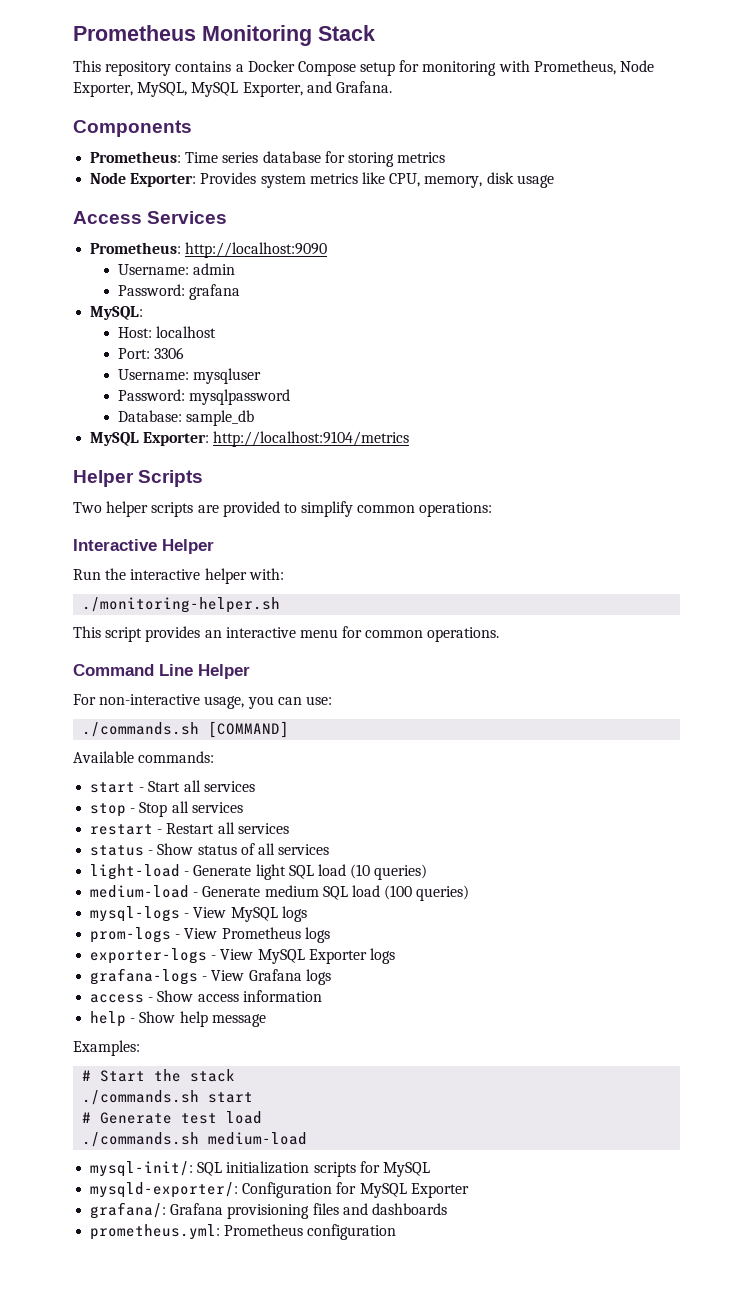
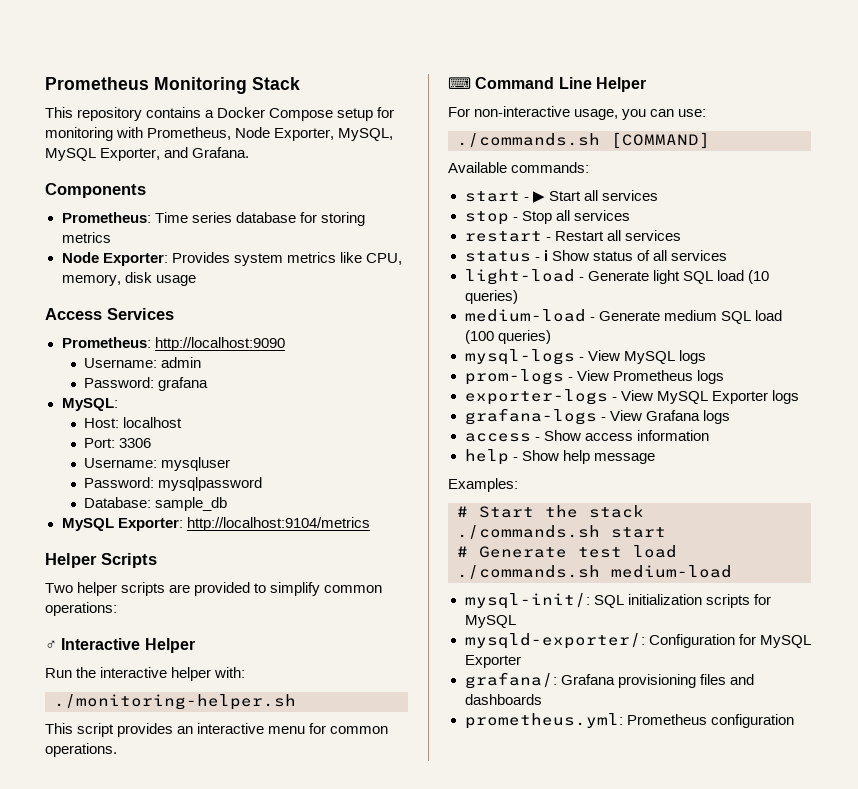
(493, 509) none -> [45,640,57,650] ♂
(500, 634) none -> [448,77,471,89] ⌨
(145, 789) none -> [532,191,545,203] ▶
(154, 852) none -> [543,250,548,261] ℹ

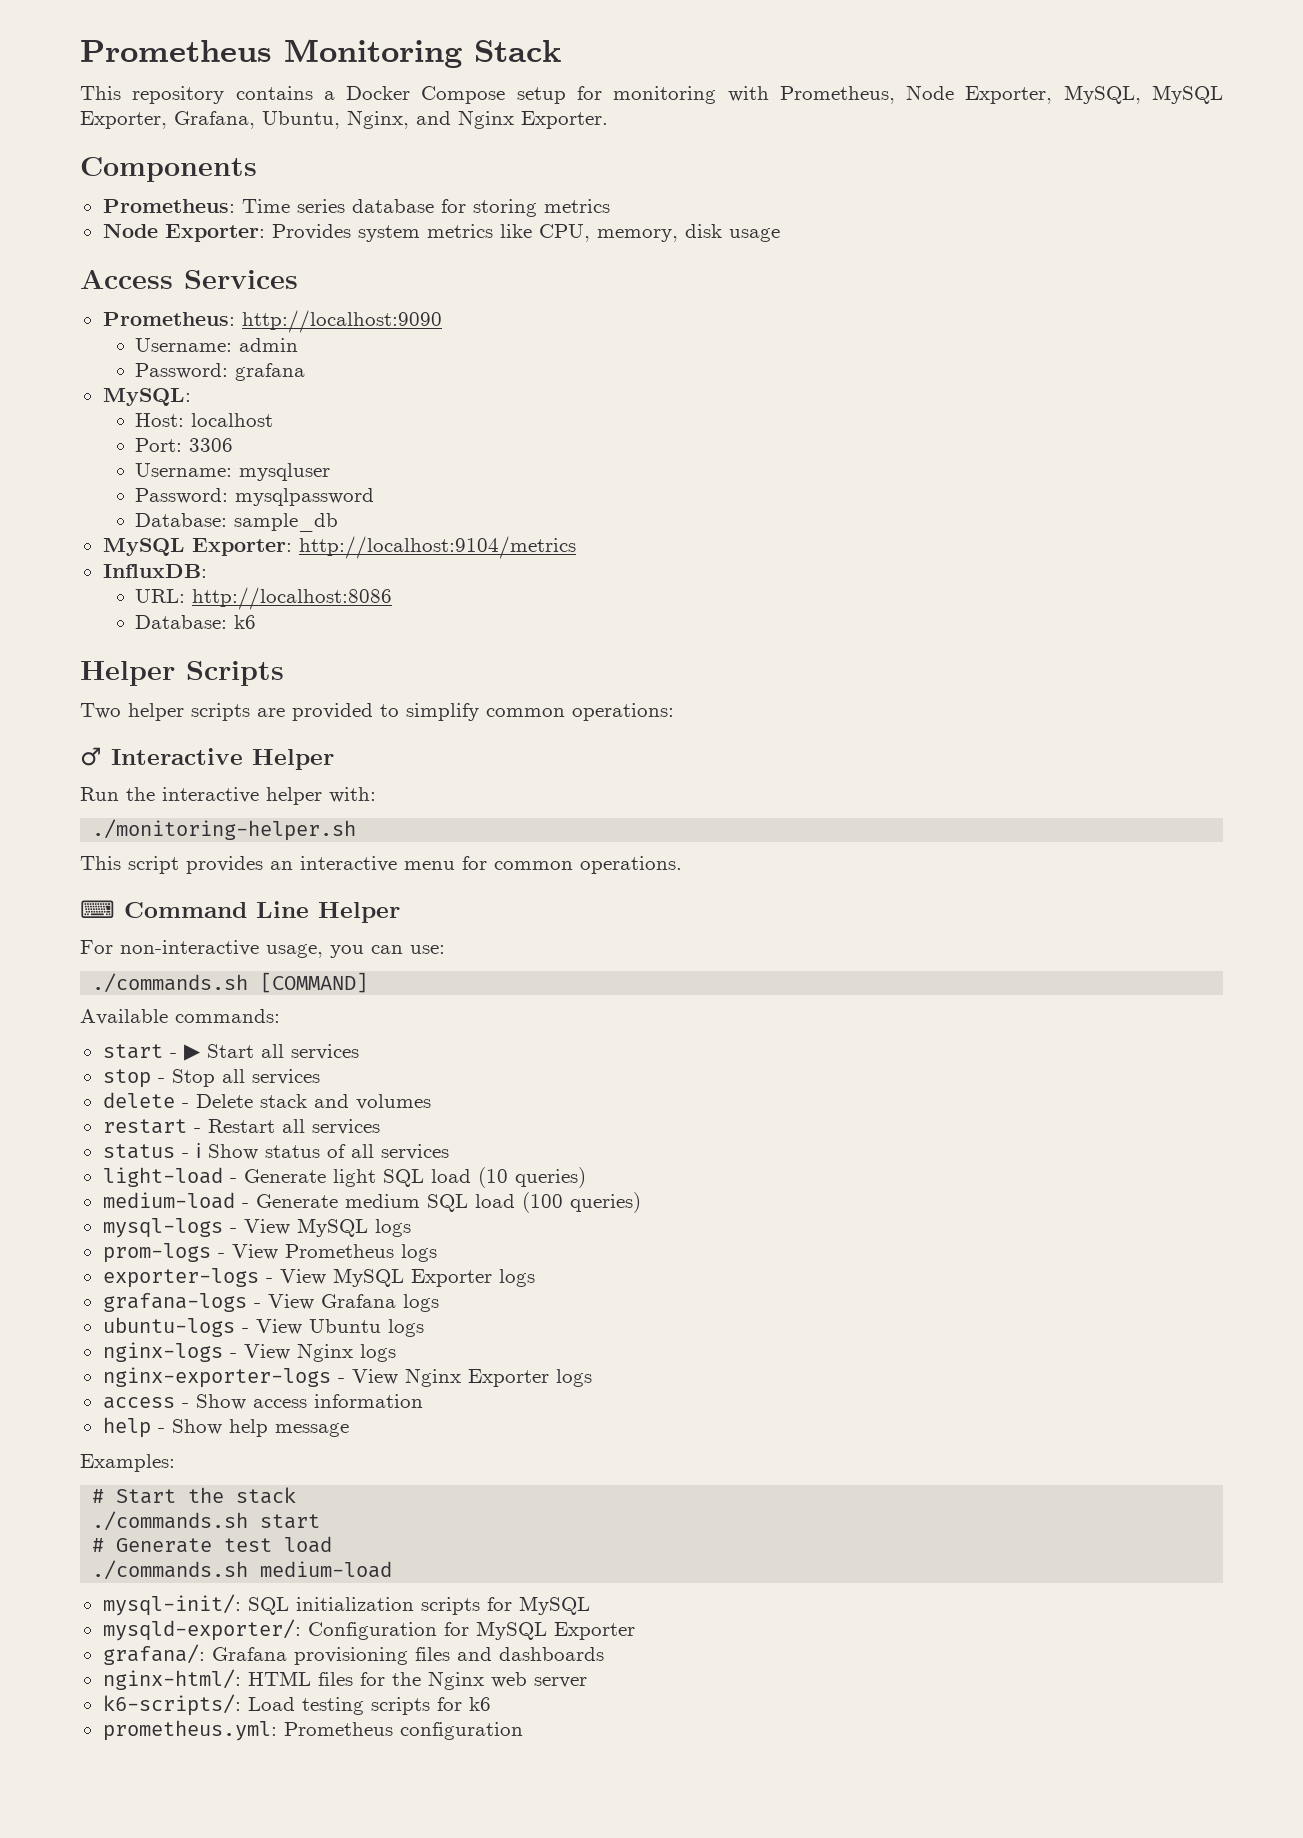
[164,147,250,158] and Grafana. -> [174,110,608,129] Grafana, Ubuntu, Nginx, and Nginx Exporter.
(370, 524) none -> [102,564,207,578] [135,587,393,610] [135,615,257,629] // InfluxDB: // URL: http://localhost:8086 // Database: k6
(630, 215) none -> [102,1092,431,1110] // delete - Delete stack and volumes
(730, 417) none -> [102,1317,424,1337] [102,1342,396,1362] [102,1367,592,1388] // ubuntu-logs - View Ubuntu logs // nginx-logs - View Nginx logs // nginx-exporter-logs - View Nginx Exporter logs
(542, 699) none -> [102,1669,587,1690] [102,1694,491,1716] // nginx-html/: HTML files for the Nginx web server // k6-scripts/: Load testing scripts for k6

